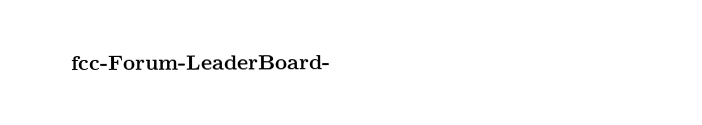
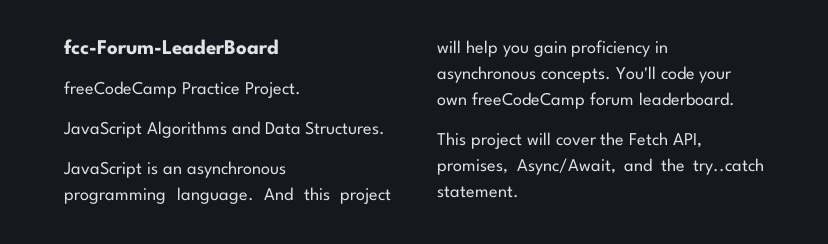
[70,55,331,71] fcc-Forum-LeaderBoard- -> [64,39,279,55] [64,81,301,98] [63,121,386,138] [63,161,286,178] [64,187,391,204] [437,40,669,57] [437,66,733,83] [437,92,735,109] [437,132,703,149] [437,158,764,175] [437,186,519,198] fcc-Forum-LeaderBoard // freeCodeCamp Practice Project. // JavaScript Algorithms and Data Structures. // JavaScript is an asynchronous programming language. And this project will help you gain proficiency in asynchronous concepts. You'll code your own freeCodeCamp forum leaderboard. // This project will cover the Fetch API, promises, Async/Await, and the try..catch statement.

